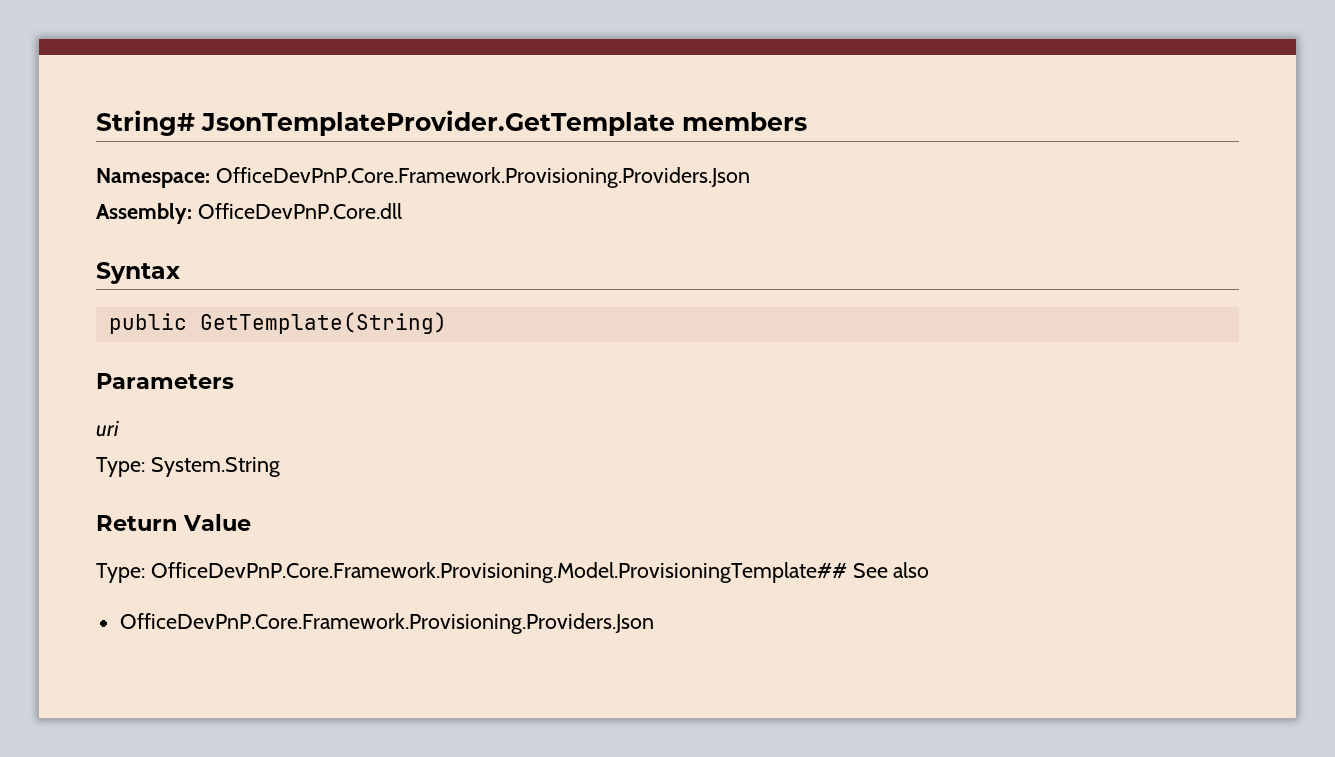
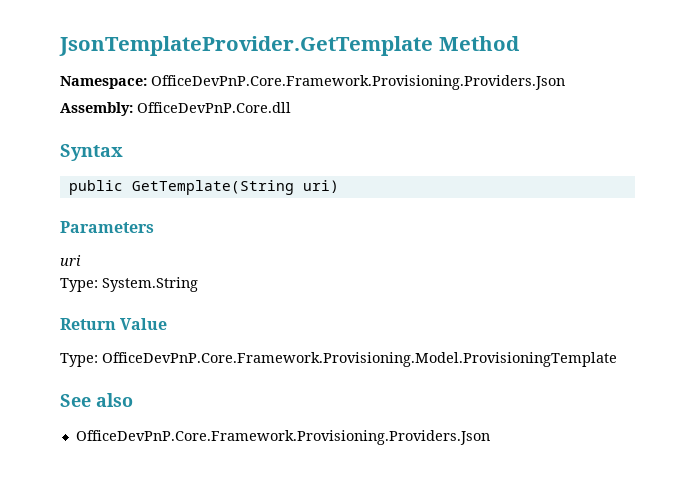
[96,110,807,136] String# JsonTemplateProvider.GetTemplate members -> [59,36,520,56] JsonTemplateProvider.GetTemplate Method
[199,312,447,334] GetTemplate(String) -> [131,180,339,195] GetTemplate(String uri)
[150,562,847,583] OfficeDevPnP.Core.Framework.Provisioning.Model.ProvisioningTemplate## -> [102,352,617,367] OfficeDevPnP.Core.Framework.Provisioning.Model.ProvisioningTemplate //

